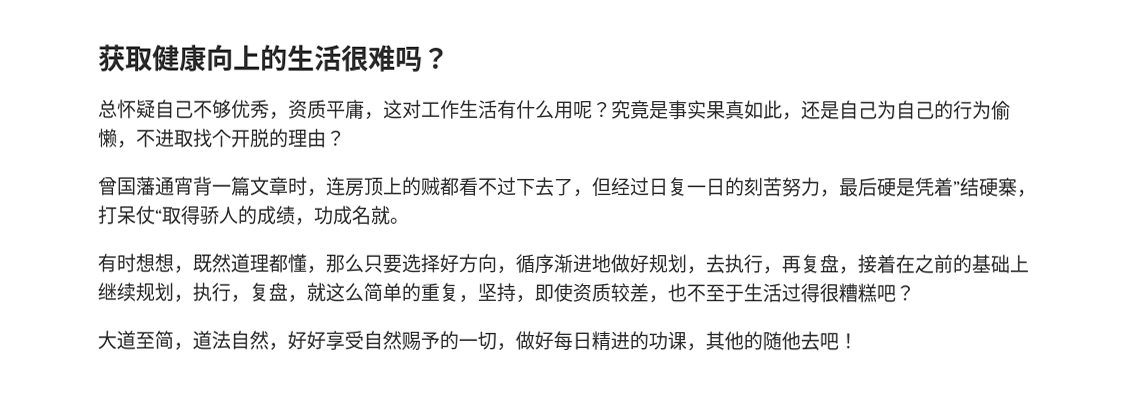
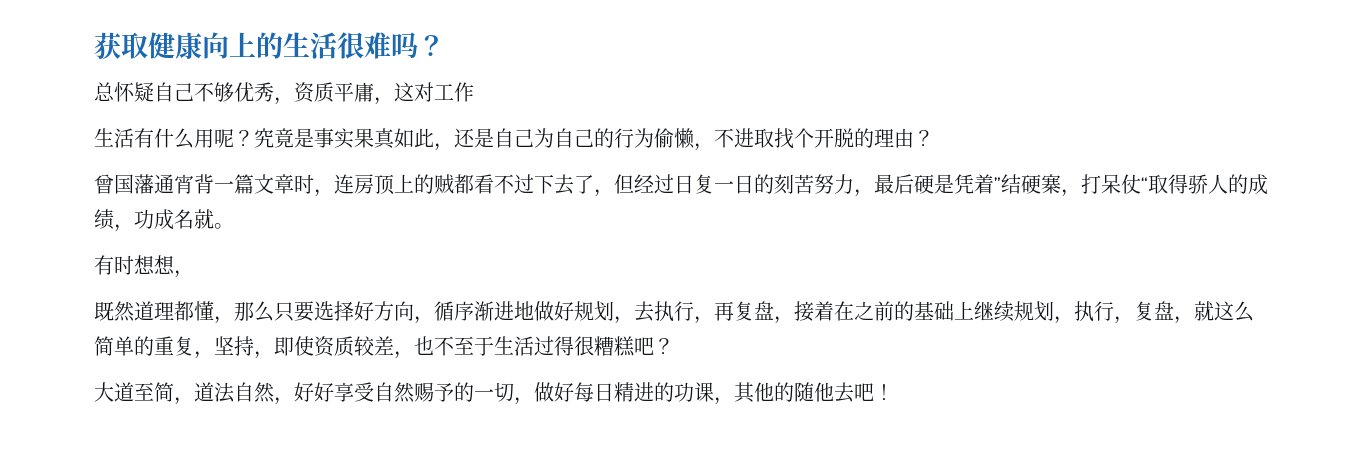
(460, 109) none -> (474, 92) //
(193, 269) none -> (194, 274) //

